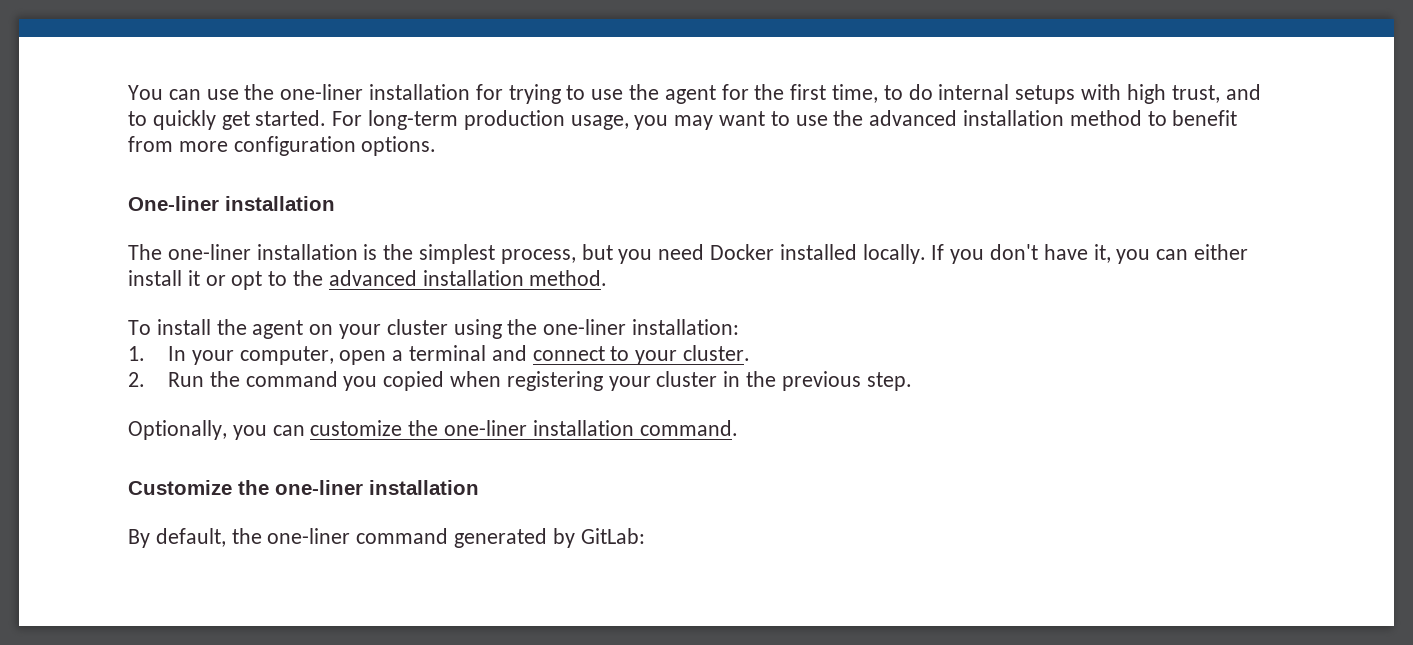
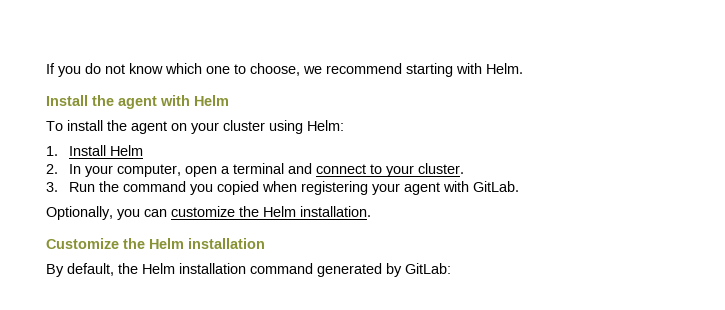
[128,84,1261,104] [128,110,1238,130] [128,136,437,156] [128,196,335,211] [128,244,1249,264] [128,270,608,290] You can use the one-liner installation for trying to use the agent for the first time, to do internal setups with high trust, and to quickly get started. For long-term production usage, you may want to use the advanced installation method to benefit from more configuration options. // One-liner installation // The one-liner installation is the simplest process, but you need Docker installed locally. If you don't have it, you can either install it or opt to the advanced installation method. -> [46,63,523,77] [46,95,229,109] If you do not know which one to choose, we recommend starting with Helm. // Install the agent with Helm
[507,319,740,335] [128,346,145,361] the one-liner installation: // 1. -> [307,120,344,131] [46,145,144,156] [46,164,58,174] Helm: // 1. Install Helm // 2.
[128,372,145,387] 2. -> [46,182,58,192] 3.
[656,371,912,391] cluster in the previous step. -> [404,181,520,195] agent with GitLab.
[444,420,738,436] one-liner installation command. -> [263,206,371,217] Helm installation.
[275,480,363,495] one-liner -> [149,238,184,249] Helm
[267,528,351,544] one-liner -> [142,263,246,274] Helm installation

